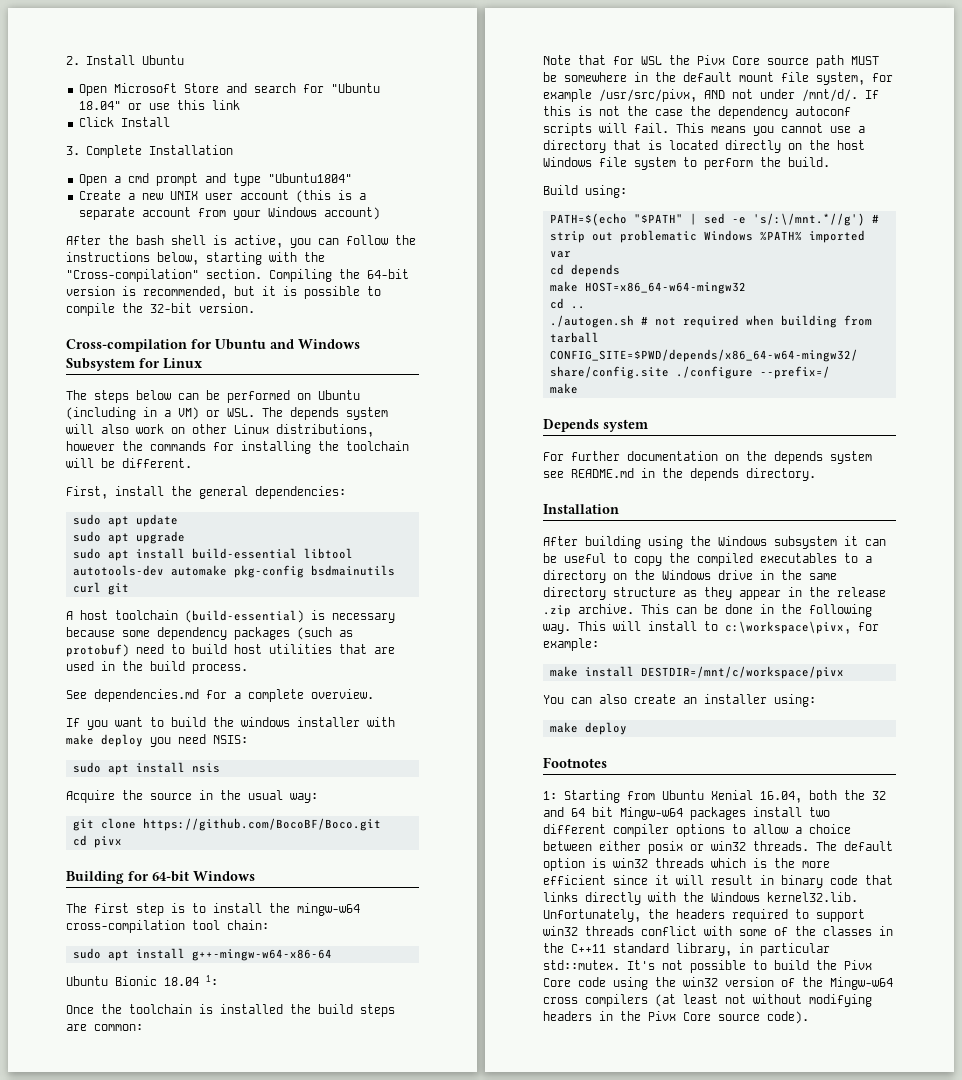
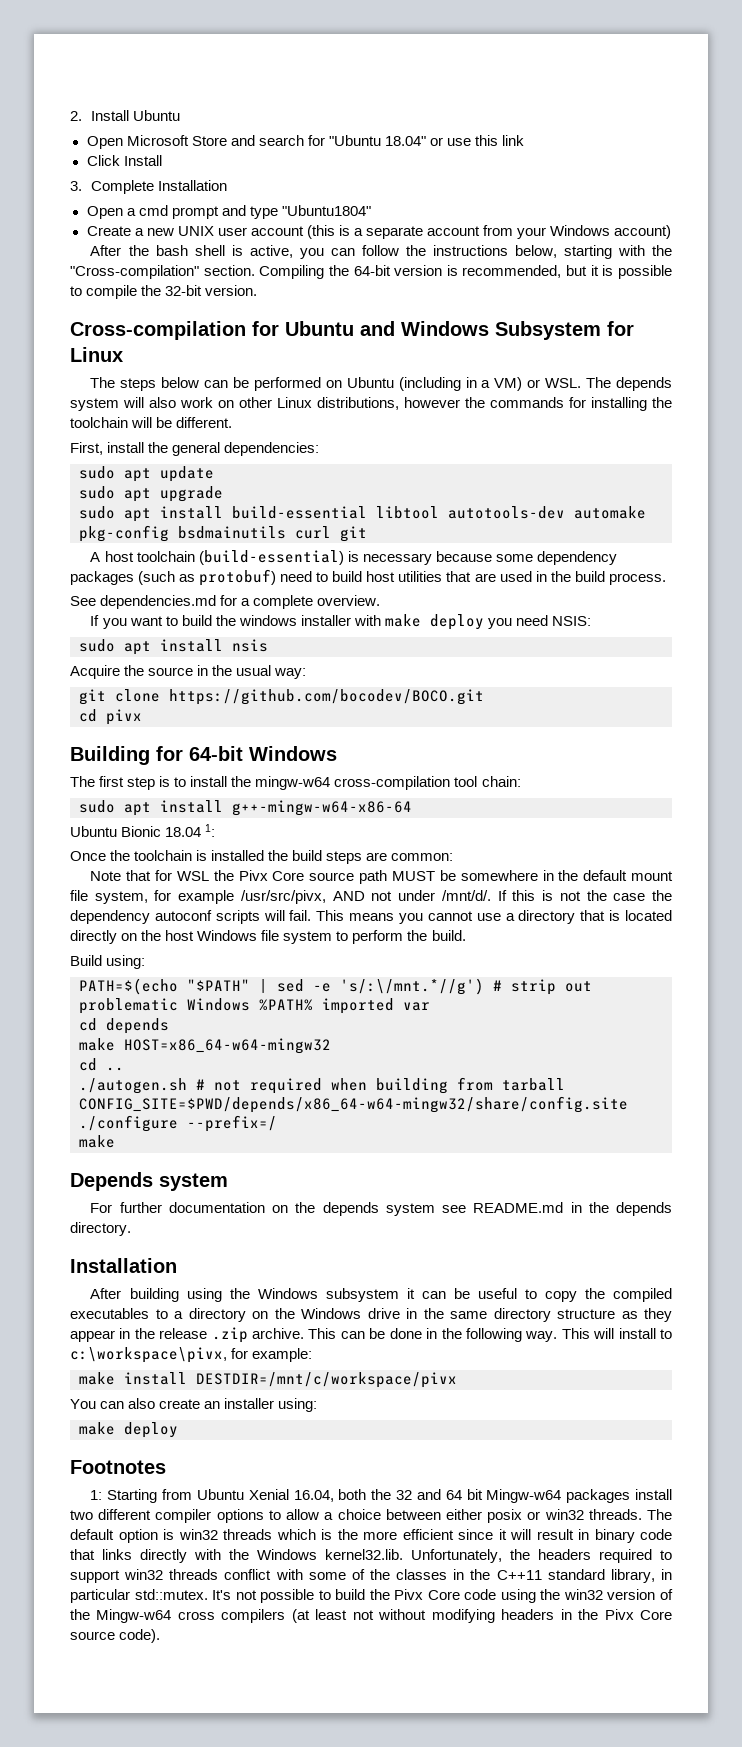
[142,818,381,831] https://github.com/BocoBF/Boco.git -> [169,689,484,705] https://github.com/bocodev/BOCO.git

